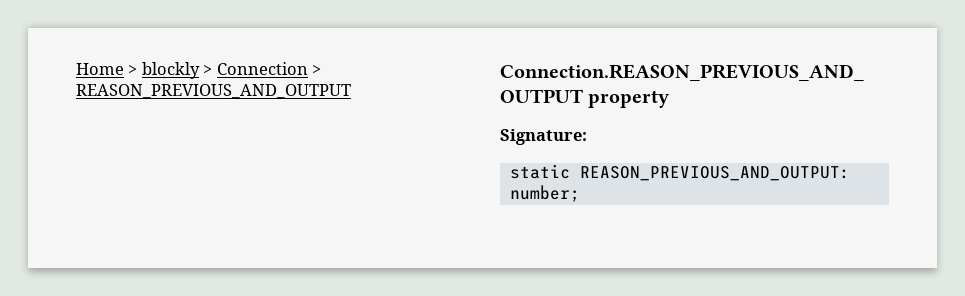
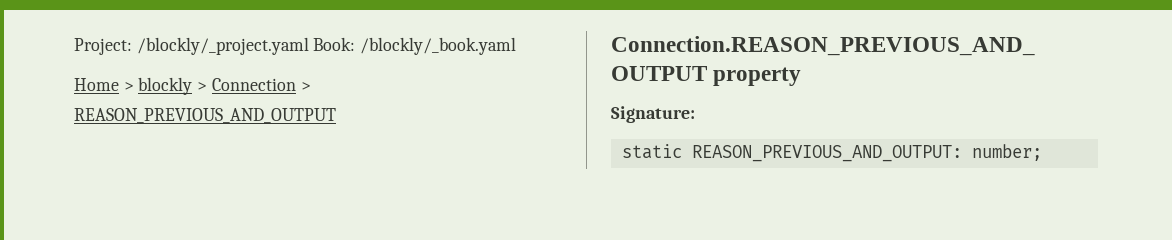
(76, 69) none -> [74,37,517,55] Project: /blockly/_project.yaml Book: /blockly/_book.yaml //

